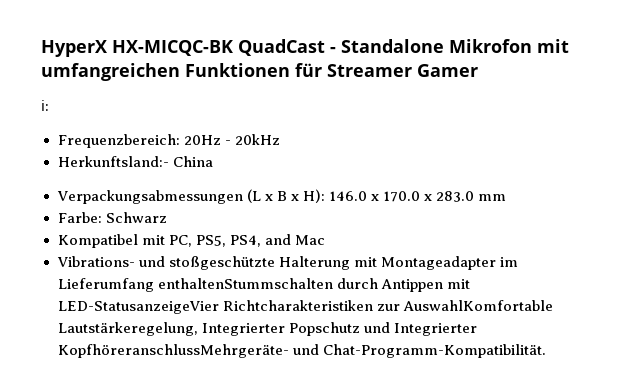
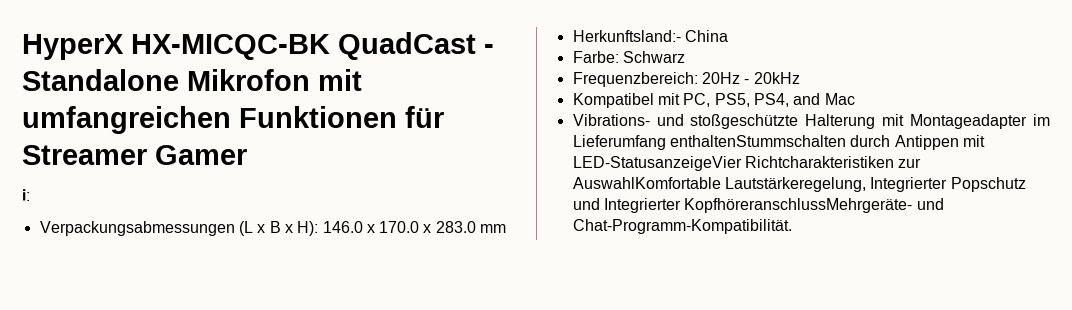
[57,134,280,148] [57,156,213,167] // Frequenzbereich: 20Hz - 20kHz // Herkunftsland:- China -> (30, 195) none
(507, 197) none -> [572,30,728,42] // Herkunftsland:- China
(167, 217) none -> [572,72,800,87] // Frequenzbereich: 20Hz - 20kHz

